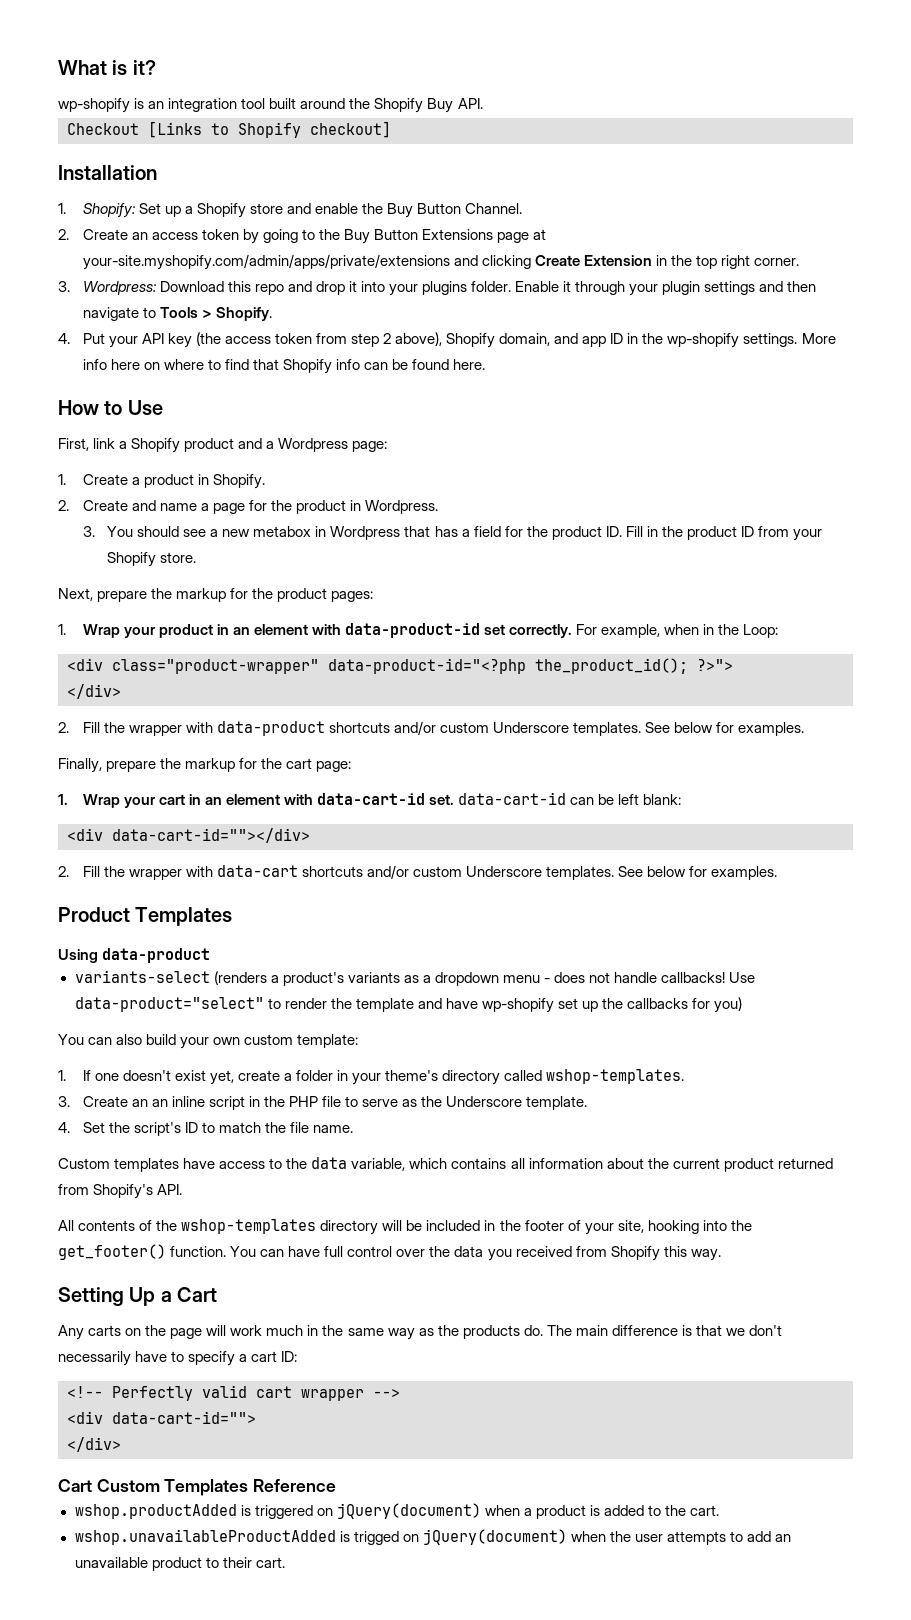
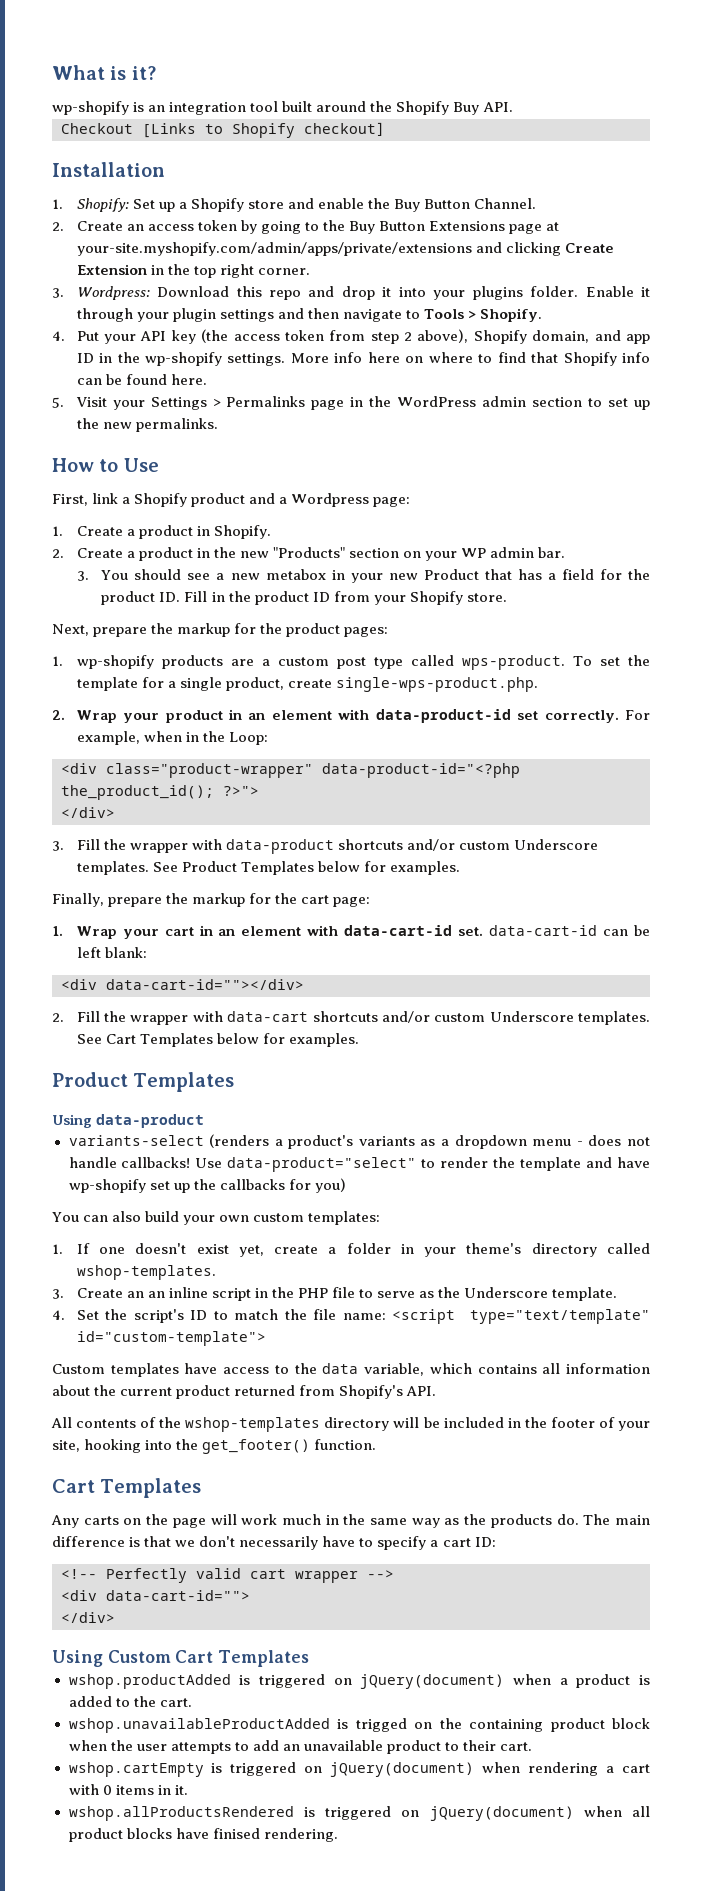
(486, 364) none -> [52,396,651,410] [76,418,218,432] // 5. Visit your Settings > Permalinks page in the WordPress admin section to set up the new permalinks.
[131,500,438,514] and name a page for the product in Wordpress. -> [126,547,566,561] a product in the new "Products" section on your WP admin bar.
[330,526,401,540] Wordpress -> [350,569,479,583] your new Product
(66, 629) none -> [76,655,650,670] [76,677,538,692] [52,710,65,720] wp-shopify products are a custom post type called wps-product. To set the template for a single product, create single-wps-product.php. // 2.
[58,722,69,733] 2. -> [52,841,64,851] 3.
(671, 727) none -> [181,861,314,875] Product Templates
(644, 871) none -> [105,1033,213,1047] Cart Templates
[297,1034,359,1048] template: -> [308,1211,381,1225] templates:
[312,1125,353,1133] name. -> [342,1309,650,1324] [76,1331,266,1346] name: <script type="text/template" id="custom-template">
[230,1246,721,1261] [58,1287,218,1306] You can have full control over the data you received from Shopify this way. // Setting Up a Cart -> [52,1478,202,1498] // Cart Templates
[58,1479,337,1496] Cart Custom Templates Reference -> [52,1650,310,1667] Using Custom Cart Templates
[422,1529,567,1545] jQuery(document) -> [439,1718,650,1732] the containing product block
(285, 1562) none -> [68,1762,650,1777] [68,1784,188,1795] [68,1806,650,1821] [68,1828,338,1842] // wshop.cartEmpty is triggered on jQuery(document) when rendering a cart with 0 items in it. // wshop.allProductsRendered is triggered on jQuery(document) when all product blocks have finised rendering.

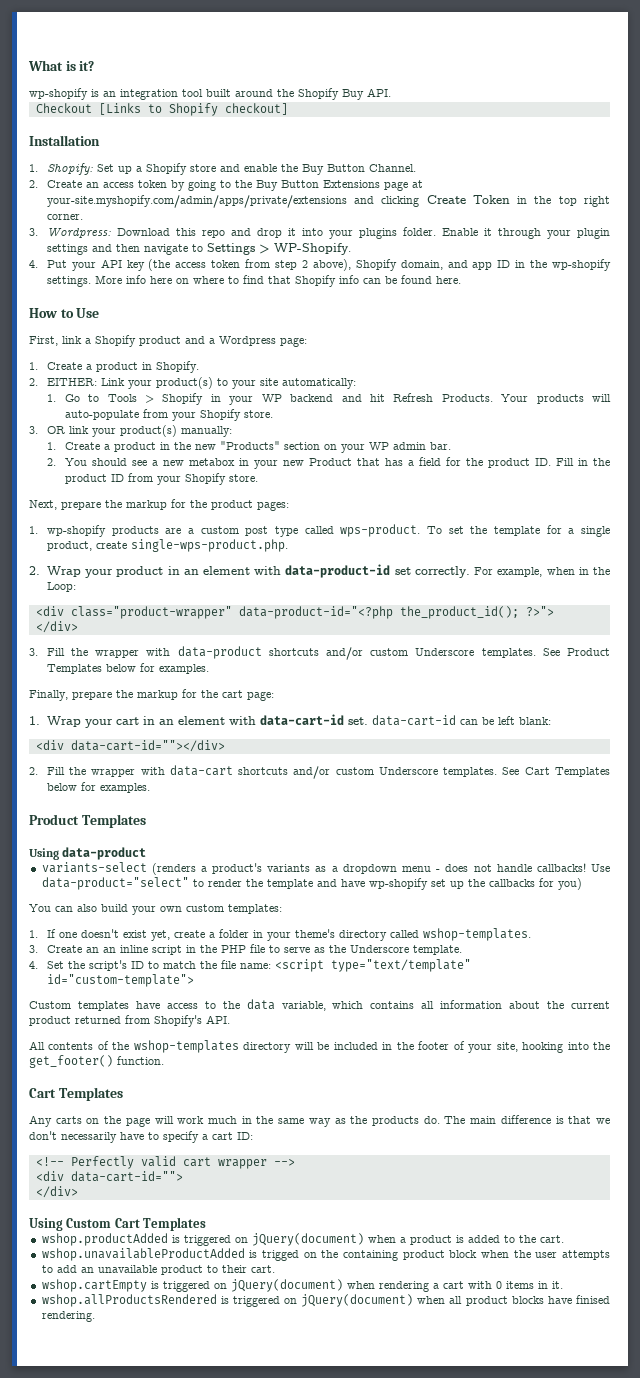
[76,264,147,275] Extension -> [472,195,510,204] Token
[424,308,543,322] Tools > Shopify. -> [206,243,351,255] Settings > WP-Shopify.
[52,396,651,410] [76,418,218,432] // 5. Visit your Settings > Permalinks page in the WordPress admin section to set up the new permalinks. -> (461, 280) none
(64, 553) none -> [46,377,356,389] [46,393,612,405] [64,409,273,421] [29,425,232,437] [46,442,56,450] EITHER: Link your product(s) to your site automatically: // 1. Go to Tools > Shopify in your WP backend and hit Refresh Products. Your products will auto-populate from your Shopify store. // 3. OR link your product(s) manually: // 1.
[76,571,89,581] 3. -> [46,458,56,466] 2.

